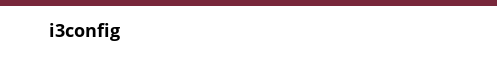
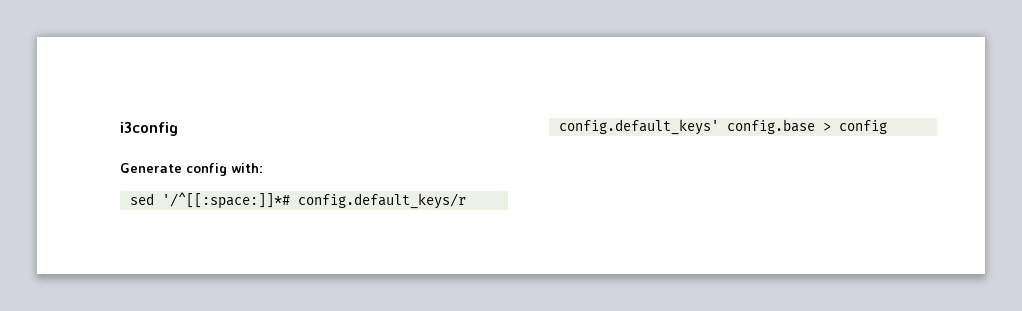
(120, 32) none -> [120,163,263,176] [129,192,466,209] [558,119,887,135] // Generate config with: // sed '/^[[:space:]]*# config.default_keys/r config.default_keys' config.base > config

